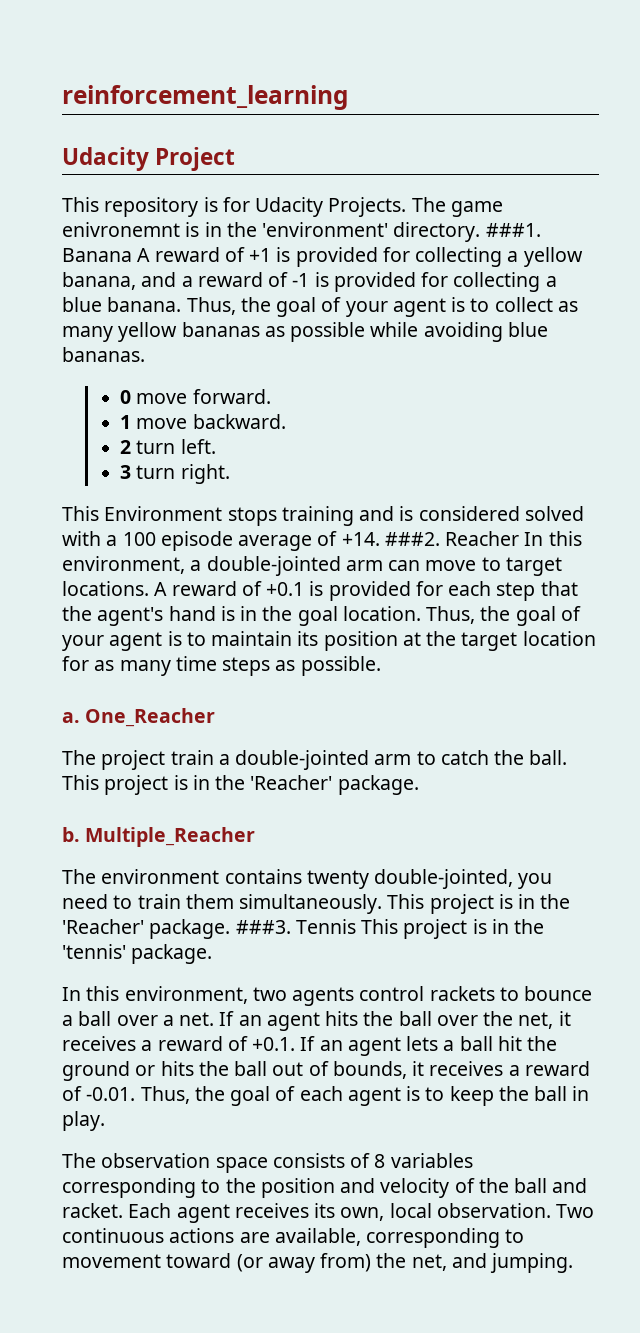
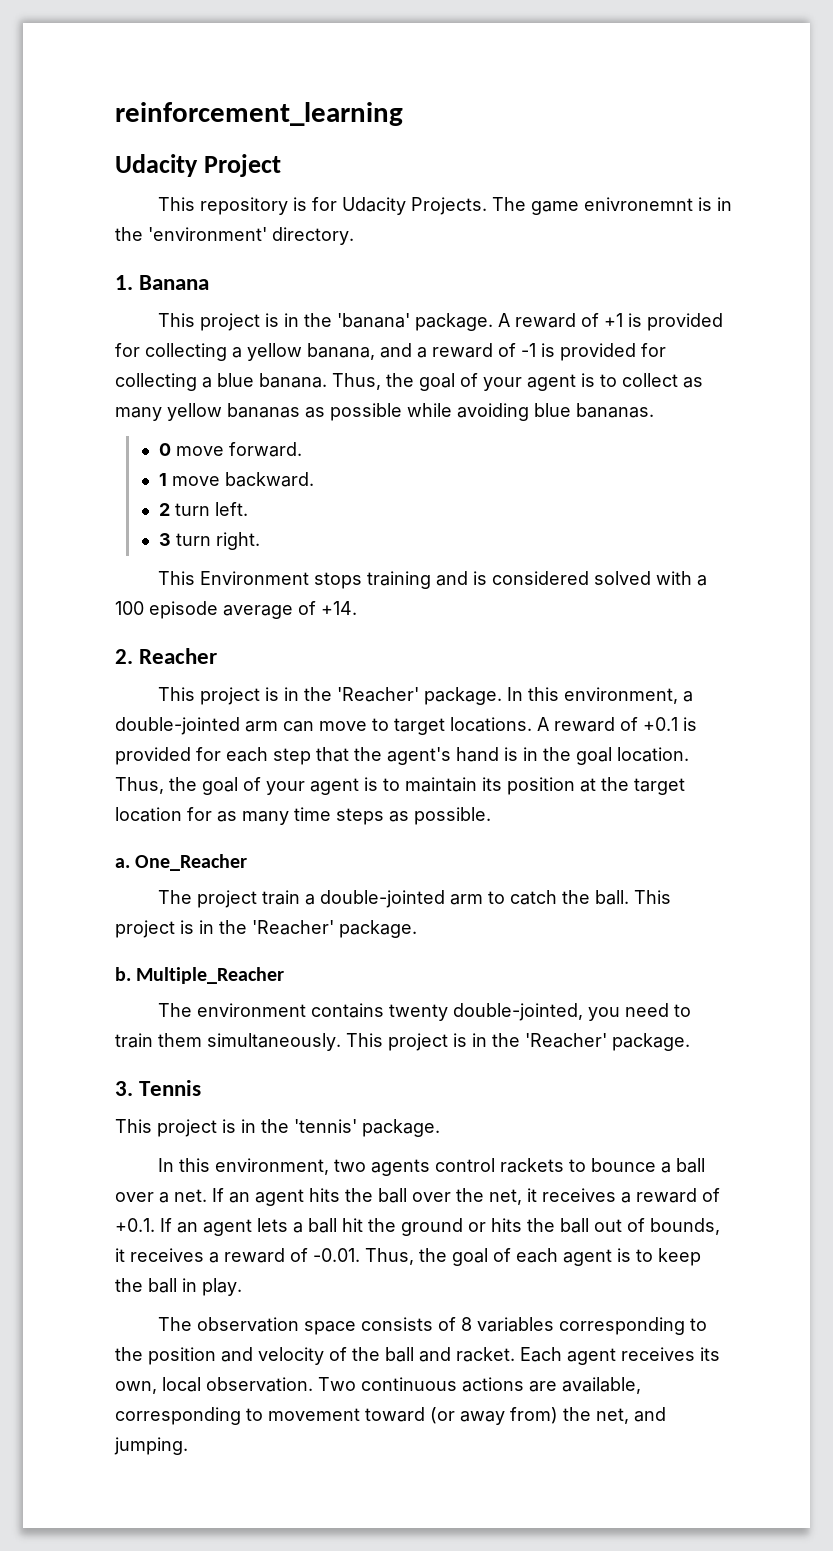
[485,223,541,237] ###1. -> [115,275,133,290] // 1.
(132, 255) none -> [157,313,493,331] // This project is in the 'banana' package.
[384,532,440,546] ###2. -> [115,649,133,664] // 2.
(520, 538) none -> [157,687,502,705] // This project is in the 'Reacher' package.
[235,920,291,934] ###3. -> [115,1081,133,1096] // 3.
(356, 926) none -> (202, 1088) //

